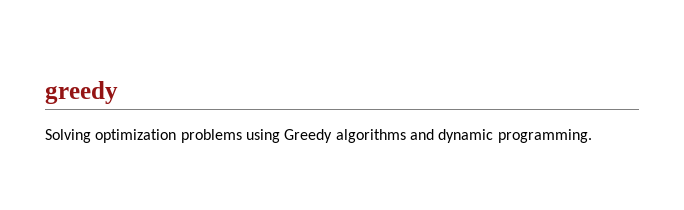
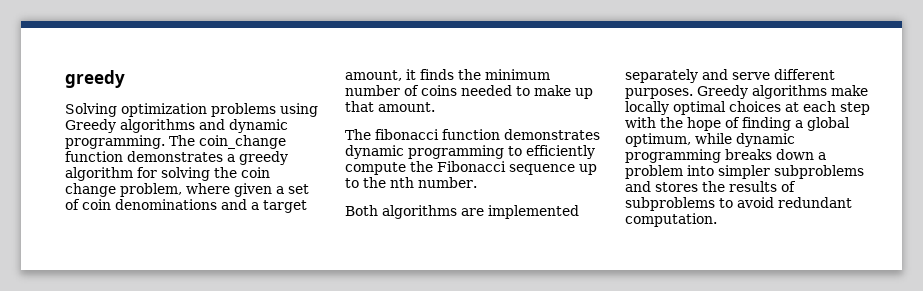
(592, 136) none -> [169,135,286,149] [65,151,288,165] [65,167,270,181] [65,183,309,197] [65,199,307,213] [345,69,550,81] [345,85,593,99] [345,101,435,112] [345,129,600,140] [345,145,595,159] [345,161,597,175] [345,177,477,188] [345,205,579,219] [625,69,835,83] [625,85,868,99] [625,101,870,115] [625,117,850,131] [625,133,795,147] [625,149,826,163] [625,165,864,179] [625,181,796,192] [625,197,852,211] [625,213,717,227] The coin_change function demonstrates a greedy algorithm for solving the coin change problem, where given a set of coin denominations and a target amount, it finds the minimum number of coins needed to make up that amount. // The fibonacci function demonstrates dynamic programming to efficiently compute the Fibonacci sequence up to the nth number. // Both algorithms are implemented separately and serve different purposes. Greedy algorithms make locally optimal choices at each step with the hope of finding a global optimum, while dynamic programming breaks down a problem into simpler subproblems and stores the results of subproblems to avoid redundant computation.

